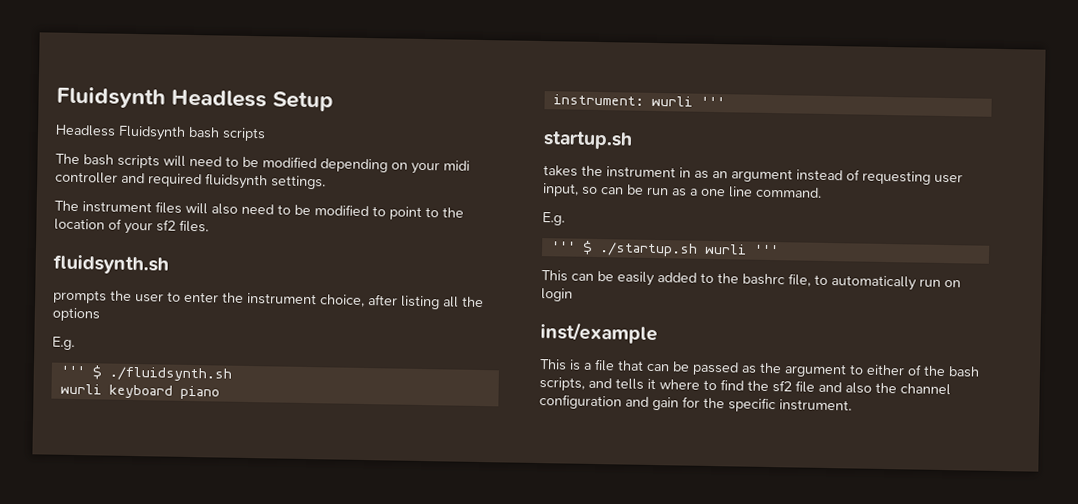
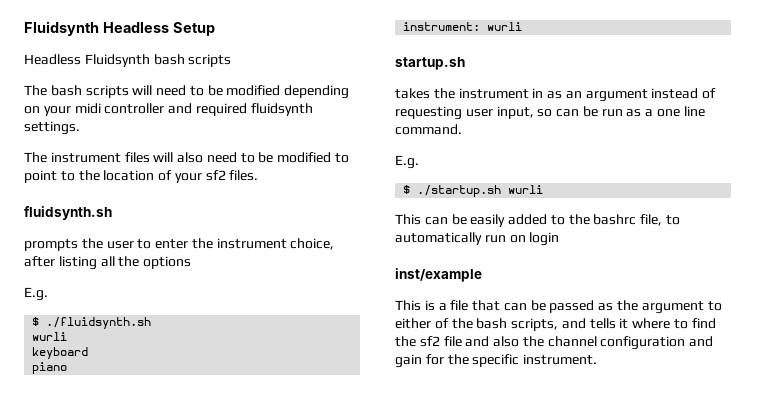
[59,365,85,377] ''' -> (48, 294) none
(102, 389) none -> (68, 336) //
(173, 391) none -> (89, 353) //
[699,96,725,108] ''' -> (523, 26) none
[550,241,576,252] ''' -> (419, 162) none
[752,244,779,256] ''' -> (544, 189) none

